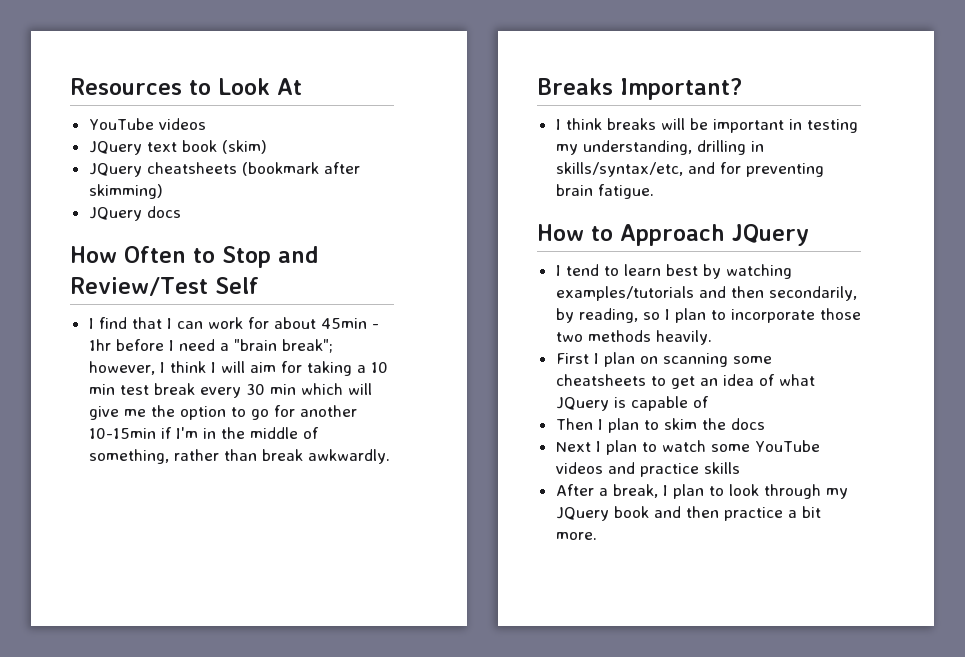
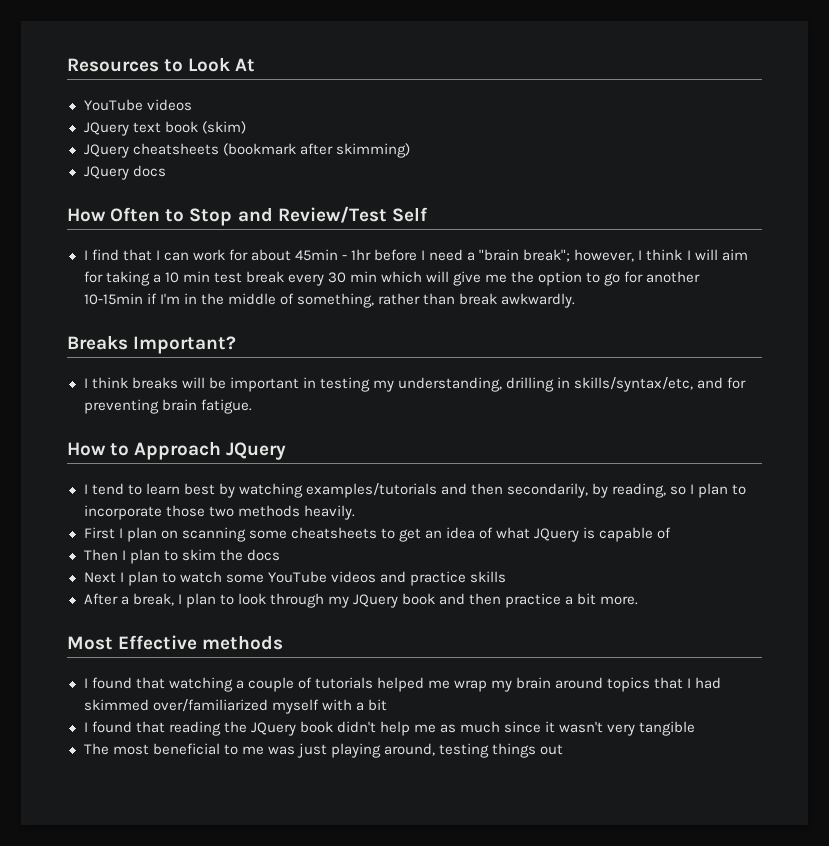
(597, 536) none -> [67,635,284,650] [83,677,722,692] [83,699,387,714] [83,721,696,736] [83,743,564,758] // Most Effective methods // I found that watching a couple of tutorials helped me wrap my brain around topics that I had skimmed over/familiarized myself with a bit // I found that reading the JQuery book didn't help me as much since it wasn't very tangible // The most beneficial to me was just playing around, testing things out

